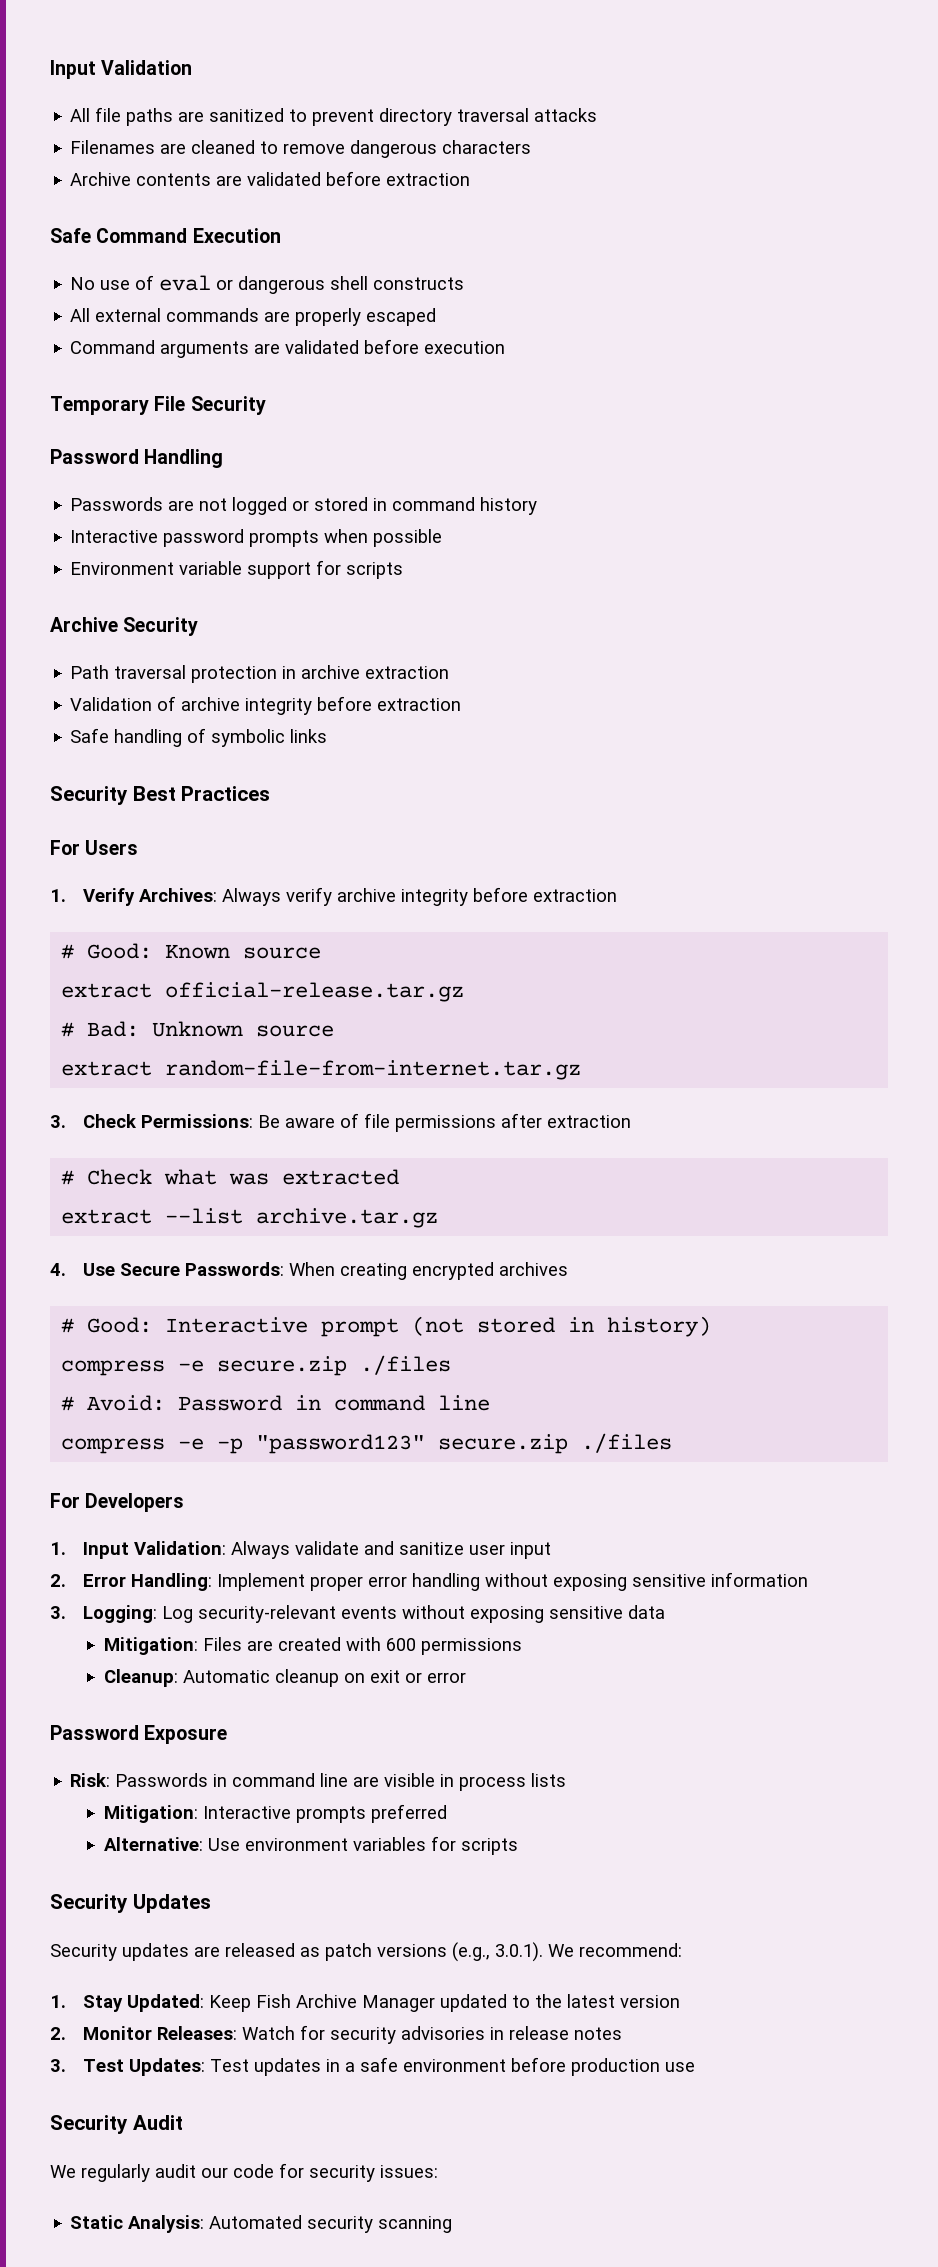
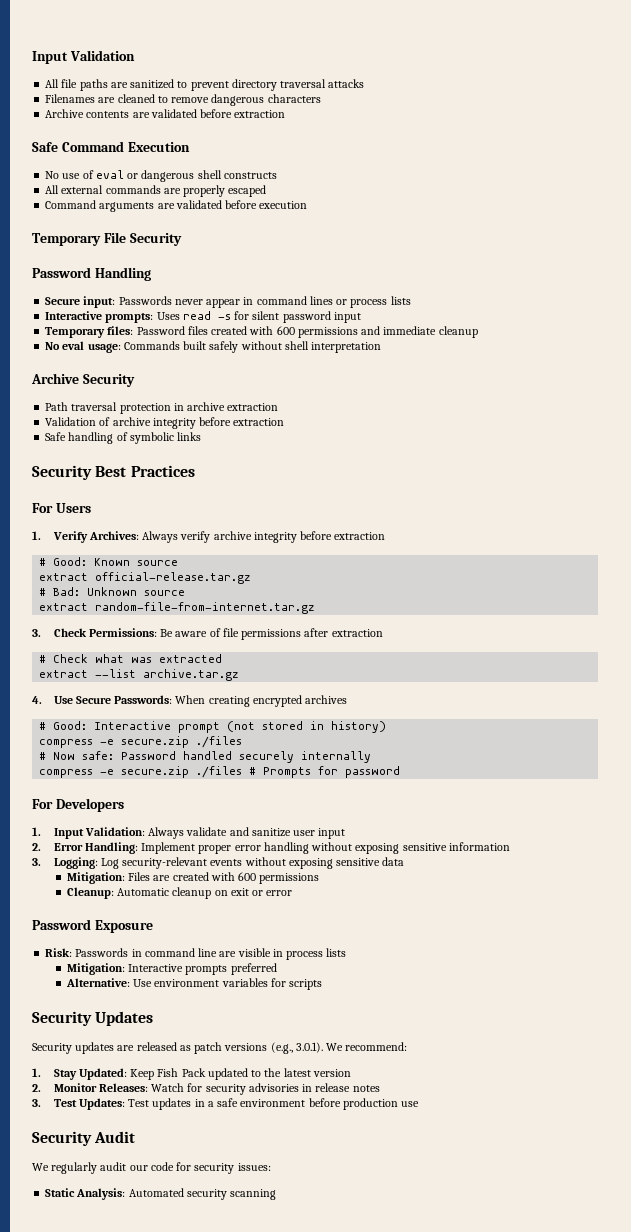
[70,497,538,515] [70,529,443,547] [70,560,404,579] Passwords are not logged or stored in command history // Interactive password prompts when possible // Environment variable support for scripts -> [45,296,411,308] [45,311,361,323] [45,326,478,338] [45,341,382,353] Secure input: Passwords never appear in command lines or process lists // Interactive prompts: Uses read -s for silent password input // Temporary files: Password files created with 600 permissions and immediate cleanup // No eval usage: Commands built safely without shell interpretation
[87,1395,491,1411] [61,1433,673,1454] Avoid: Password in command line // compress -e -p "password123" secure.zip ./files -> [53,751,372,763] [39,766,401,778] Now safe: Password handled securely internally // compress -e secure.zip ./files # Prompts for password
[296,1994,436,2012] Archive Manager -> [181,1068,206,1077] Pack

